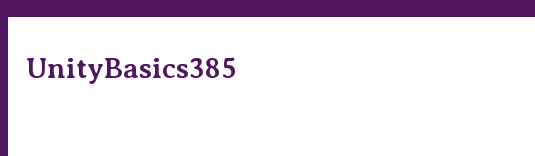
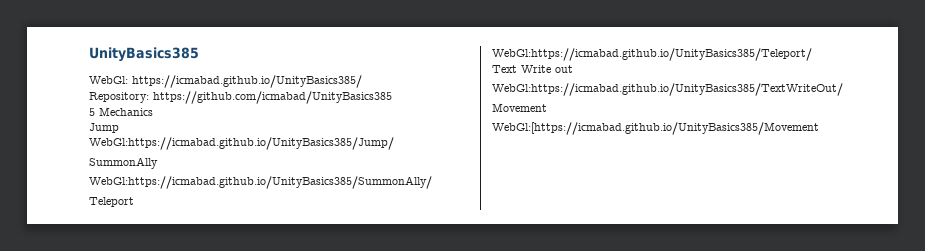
(237, 70) none -> [89,75,362,88] [89,91,392,104] [89,107,153,116] [89,123,119,133] [89,137,394,150] [89,157,158,169] [89,176,432,189] [89,197,134,207] [492,48,812,61] [492,65,573,73] [492,83,843,96] [492,103,547,112] [492,122,819,135] // WebGl: https://icmabad.github.io/UnityBasics385/ // Repository: https://github.com/icmabad/UnityBasics385 // 5 Mechanics // Jump // WebGl:https://icmabad.github.io/UnityBasics385/Jump/ // SummonAlly // WebGl:https://icmabad.github.io/UnityBasics385/SummonAlly/ // Teleport // WebGl:https://icmabad.github.io/UnityBasics385/Teleport/ // Text Write out // WebGl:https://icmabad.github.io/UnityBasics385/TextWriteOut/ // Movement // WebGl:[https://icmabad.github.io/UnityBasics385/Movement

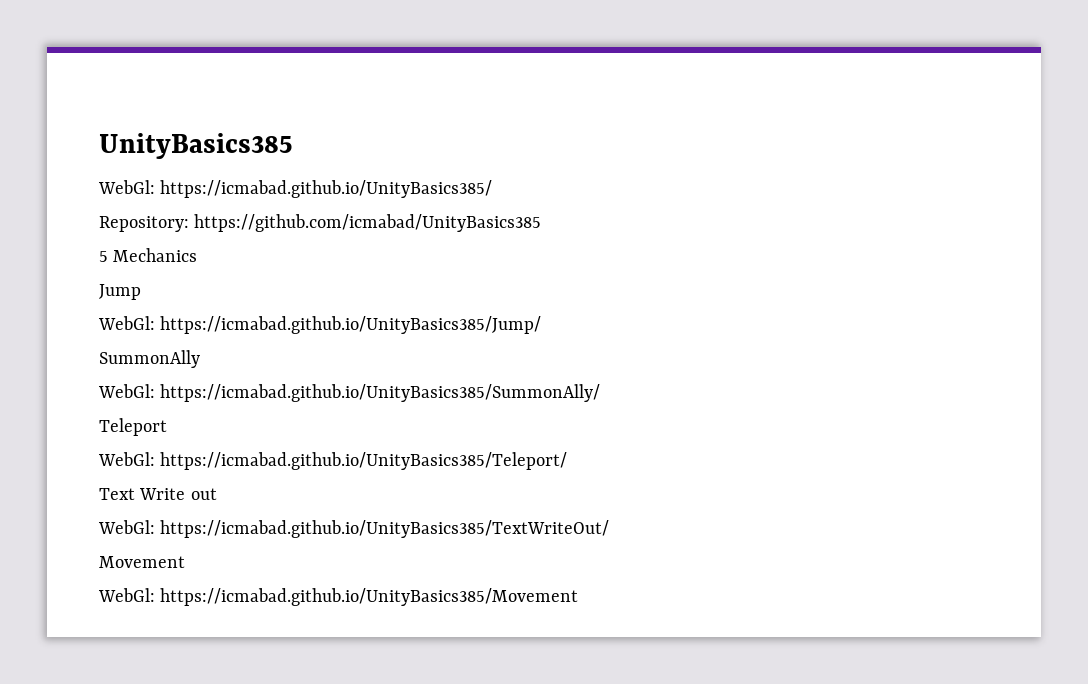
[89,137,394,150] WebGl:https://icmabad.github.io/UnityBasics385/Jump/ -> [98,316,542,334] WebGl: https://icmabad.github.io/UnityBasics385/Jump/
[89,176,432,189] WebGl:https://icmabad.github.io/UnityBasics385/SummonAlly/ -> [98,384,601,402] WebGl: https://icmabad.github.io/UnityBasics385/SummonAlly/
[492,48,812,61] WebGl:https://icmabad.github.io/UnityBasics385/Teleport/ -> [98,452,568,470] WebGl: https://icmabad.github.io/UnityBasics385/Teleport/
[492,83,843,96] WebGl:https://icmabad.github.io/UnityBasics385/TextWriteOut/ -> [98,520,610,538] WebGl: https://icmabad.github.io/UnityBasics385/TextWriteOut/
[492,122,819,135] WebGl:[https://icmabad.github.io/UnityBasics385/Movement -> [98,588,579,606] WebGl: https://icmabad.github.io/UnityBasics385/Movement

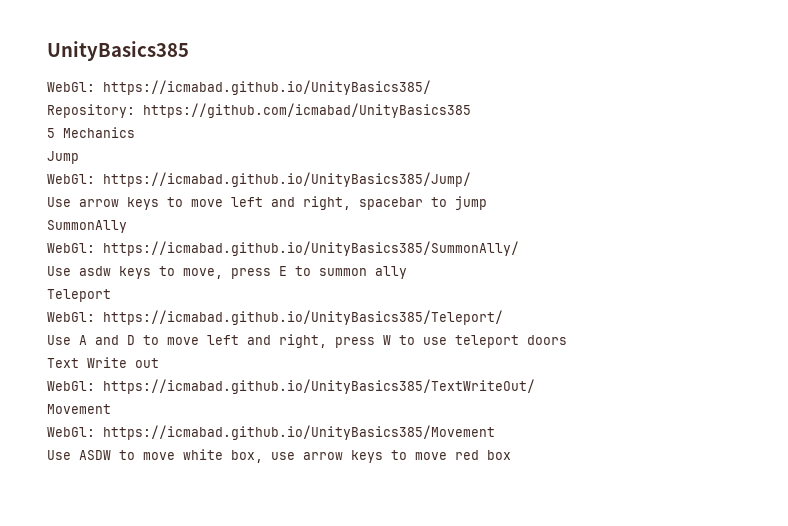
[99,350,200,368] [98,384,601,402] [99,418,167,436] [98,452,568,470] SummonAlly // WebGl: https://icmabad.github.io/UnityBasics385/SummonAlly/ // Teleport // WebGl: https://icmabad.github.io/UnityBasics385/Teleport/ -> [47,196,487,210] [47,220,127,233] [47,241,519,256] [47,266,407,279] [47,289,111,302] [47,310,503,325] [47,334,567,348] Use arrow keys to move left and right, spacebar to jump // SummonAlly // WebGl: https://icmabad.github.io/UnityBasics385/SummonAlly/ // Use asdw keys to move, press E to summon ally // Teleport // WebGl: https://icmabad.github.io/UnityBasics385/Teleport/ // Use A and D to move left and right, press W to use teleport doors
(579, 597) none -> [47,449,511,463] // Use ASDW to move white box, use arrow keys to move red box

